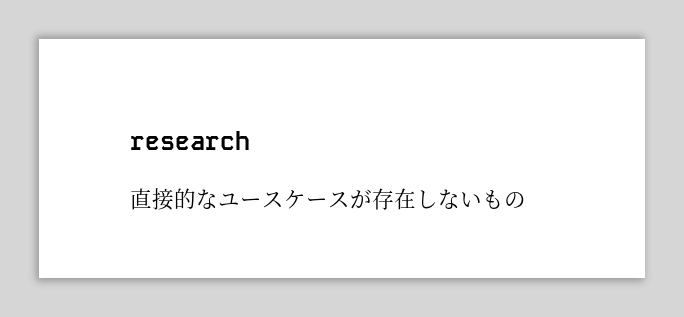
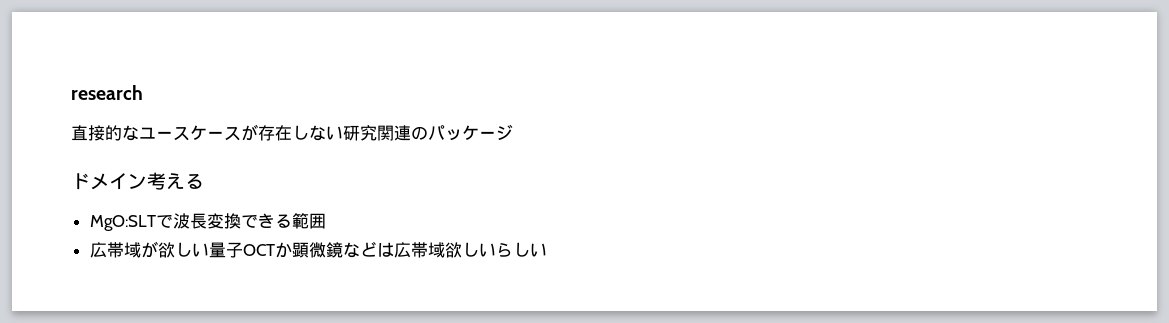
[482,190,526,209] もの -> [343,124,513,141] [71,172,204,190] [89,213,326,231] [89,241,547,258] 研究関連のパッケージ // ドメイン考える // MgO:SLTで波長変換できる範囲 // 広帯域が欲しい量子OCTか顕微鏡などは広帯域欲しいらしい

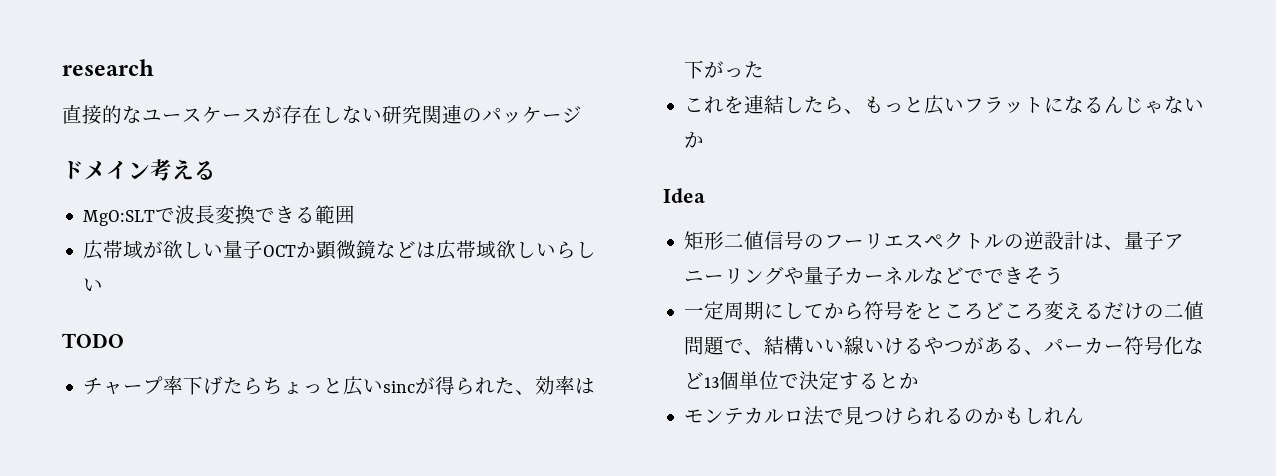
(547, 250) none -> [62,333,124,348] [83,376,596,396] [684,60,765,79] [684,95,1205,115] [684,131,705,148] [663,188,705,203] [684,231,1185,250] [684,266,1065,285] [684,301,1205,320] [684,336,1205,355] [684,371,920,390] [684,406,1085,426] // TODO // チャープ率下げたらちょっと広いsincが得られた、効率は下がった // これを連結したら、もっと広いフラットになるんじゃないか // Idea // 矩形二値信号のフーリエスペクトルの逆設計は、量子アニーリングや量子カーネルなどでできそう // 一定周期にしてから符号をところどころ変えるだけの二値問題で、結構いい線いけるやつがある、パーカー符号化など13個単位で決定するとか // モンテカルロ法で見つけられるのかもしれん

